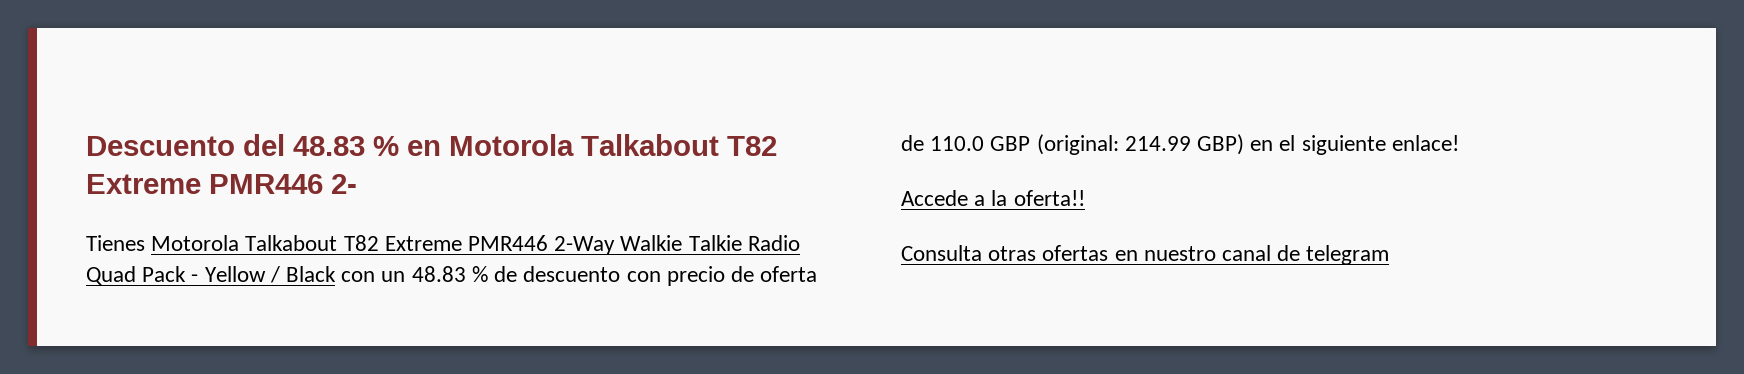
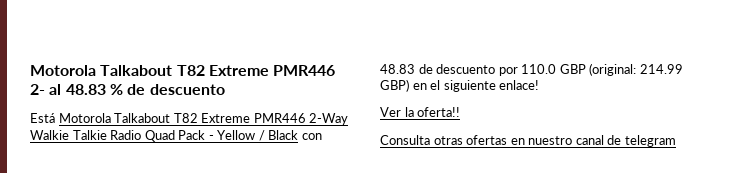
[86,134,441,156] Descuento del 48.83 % en -> (30, 70) none
[86,235,145,251] // Tienes -> [49,84,225,95] [30,113,55,123] al 48.83 % de descuento // Está
[381,266,818,286] [901,135,924,151] un 48.83 % de descuento con precio de oferta de -> [380,64,518,76] 48.83 de descuento por
[901,190,986,206] Accede a -> [380,107,401,117] Ver

